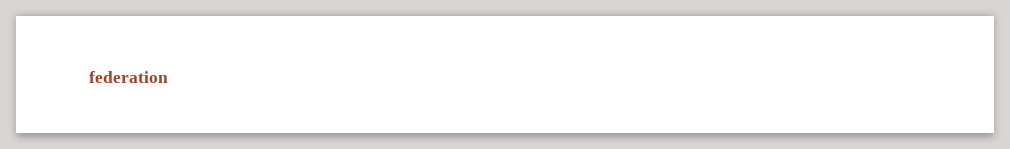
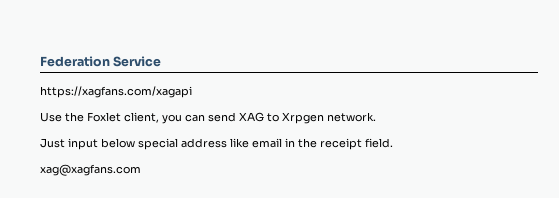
[89,71,168,83] federation -> [40,56,162,67] [40,86,192,98] [40,112,376,124] [40,138,393,150] [40,164,141,176] Federation Service // https://xagfans.com/xagapi // Use the Foxlet client, you can send XAG to Xrpgen network. // Just input below special address like email in the receipt field. // xag@xagfans.com

